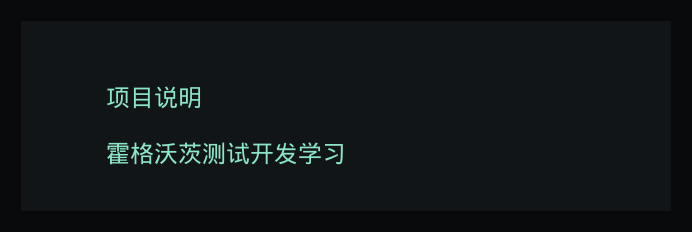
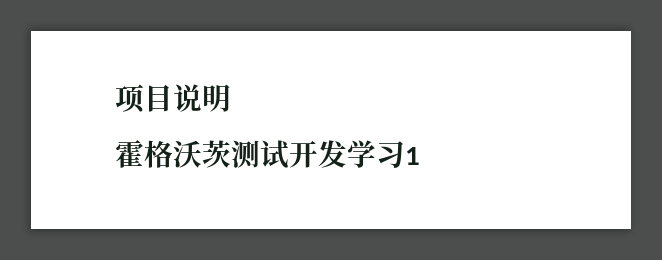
(346, 154) none -> [405,147,420,165] 1

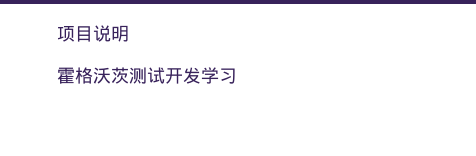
[405,147,420,165] 1 -> (237, 76) none

